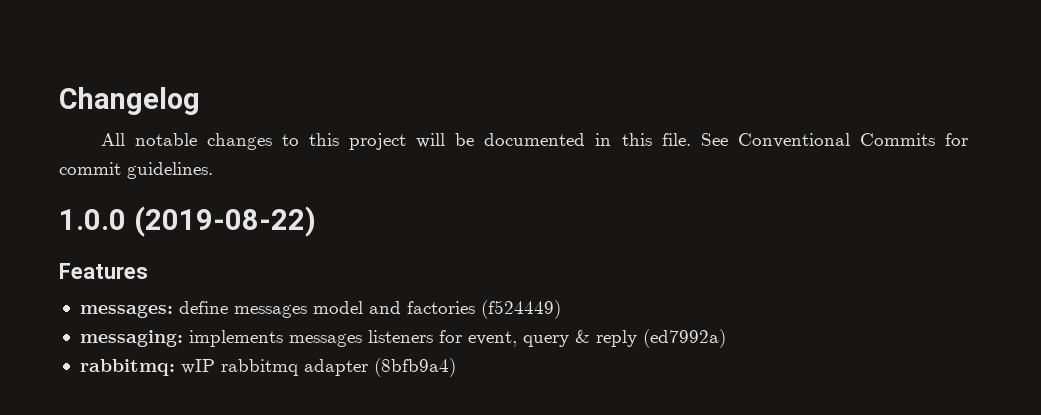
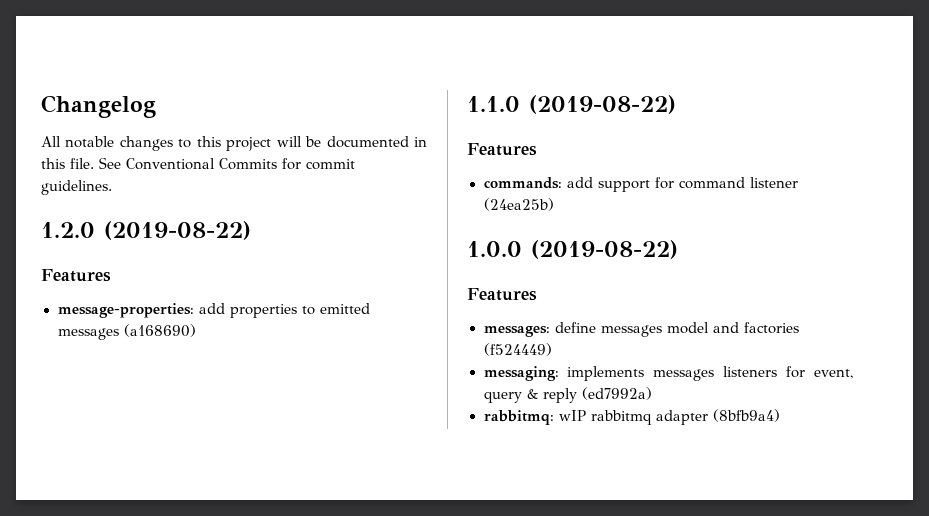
(213, 170) none -> [41,221,251,240] [41,269,111,282] [57,303,370,318] [57,324,196,340] [467,95,676,114] [467,143,537,156] [483,177,798,192] [483,198,554,211] // 1.2.0 (2019-08-22) // Features // message-properties: add properties to emitted messages (a168690) // 1.1.0 (2019-08-22) // Features // commands: add support for command listener (24ea25b)

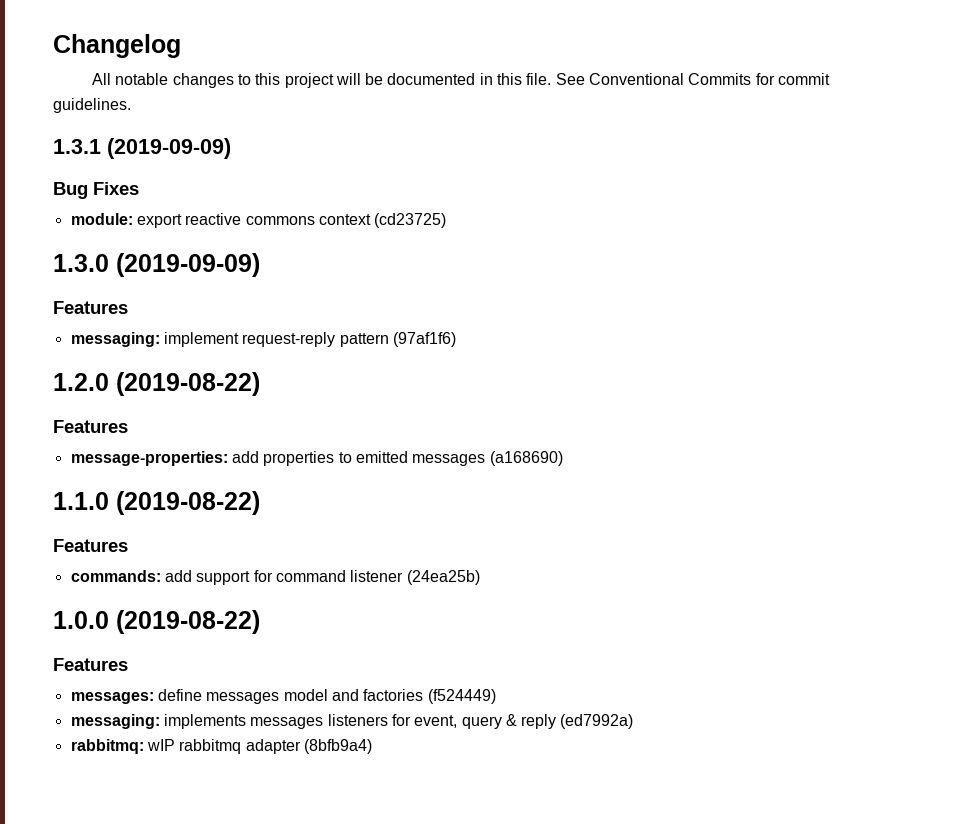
(112, 187) none -> [53,138,231,159] [53,182,139,199] [70,213,447,228] [53,253,260,277] [53,301,128,314] [70,332,456,347] // 1.3.1 (2019-09-09) // Bug Fixes // module: export reactive commons context (cd23725) // 1.3.0 (2019-09-09) // Features // messaging: implement request-reply pattern (97af1f6)

